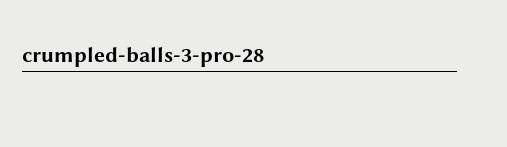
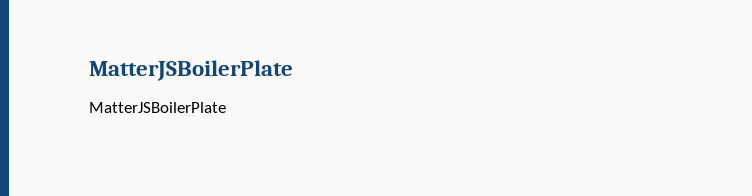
[22,47,264,67] crumpled-balls-3-pro-28 -> [89,60,293,81] [89,102,226,113] MatterJSBoilerPlate // MatterJSBoilerPlate

